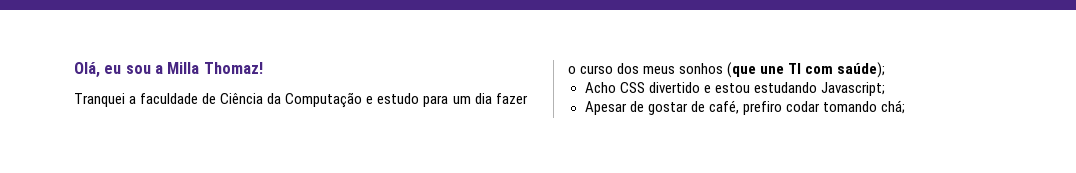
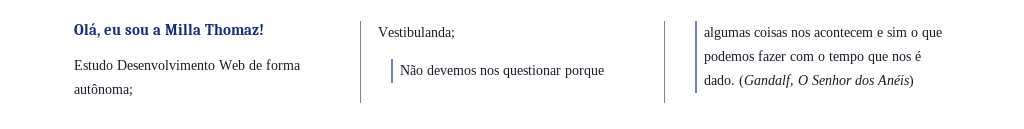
[74,92,528,108] [568,62,886,78] [584,82,885,96] [584,100,905,115] Tranquei a faculdade de Ciência da Computação e estudo para um dia fazer o curso dos meus sonhos (que une TI com saúde); // Acho CSS divertido e estou estudando Javascript; // Apesar de gostar de café, prefiro codar tomando chá; -> [74,59,301,70] [74,84,133,97] [378,27,455,40] [400,65,605,78] [704,27,943,40] [704,50,922,64] [704,74,915,88] Estudo Desenvolvimento Web de forma autônoma; // Vestibulanda; // Não devemos nos questionar porque algumas coisas nos acontecem e sim o que podemos fazer com o tempo que nos é dado. (Gandalf, O Senhor dos Anéis)

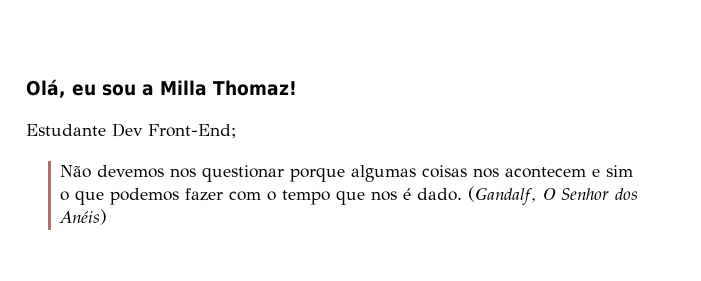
[74,59,301,70] [74,84,133,97] [378,27,455,40] Estudo Desenvolvimento Web de forma autônoma; // Vestibulanda; -> [26,123,236,138] Estudante Dev Front-End;

